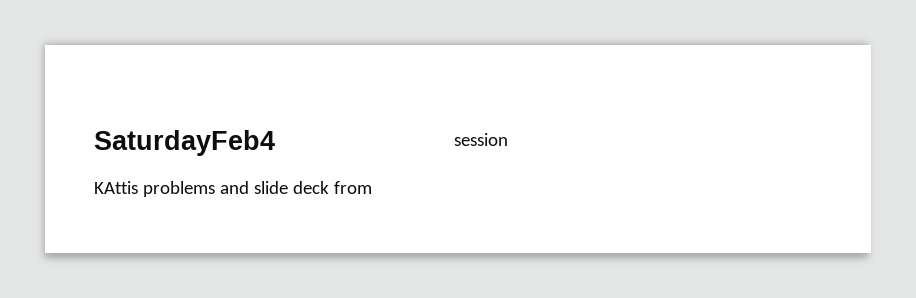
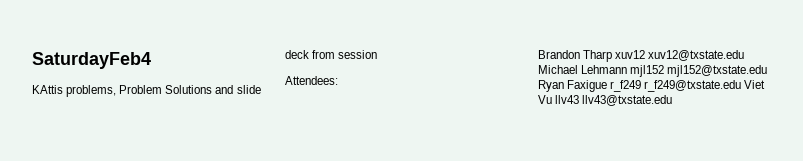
[142,181,215,197] problems -> [66,85,213,97] problems, Problem Solutions
(508, 139) none -> [285,76,338,85] [538,50,745,62] [538,65,768,77] [538,80,766,92] [538,95,673,106] // Attendees: // Brandon Tharp xuv12 xuv12@txstate.edu Michael Lehmann mjl152 mjl152@txstate.edu Ryan Faxigue r_f249 r_f249@txstate.edu Viet Vu llv43 llv43@txstate.edu

